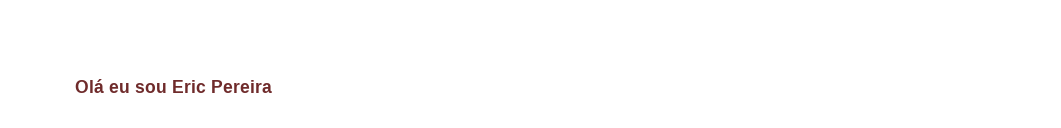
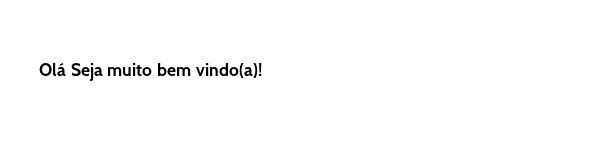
[109,80,272,93] eu sou Eric Pereira -> [70,63,262,81] Seja muito bem vindo(a)!

